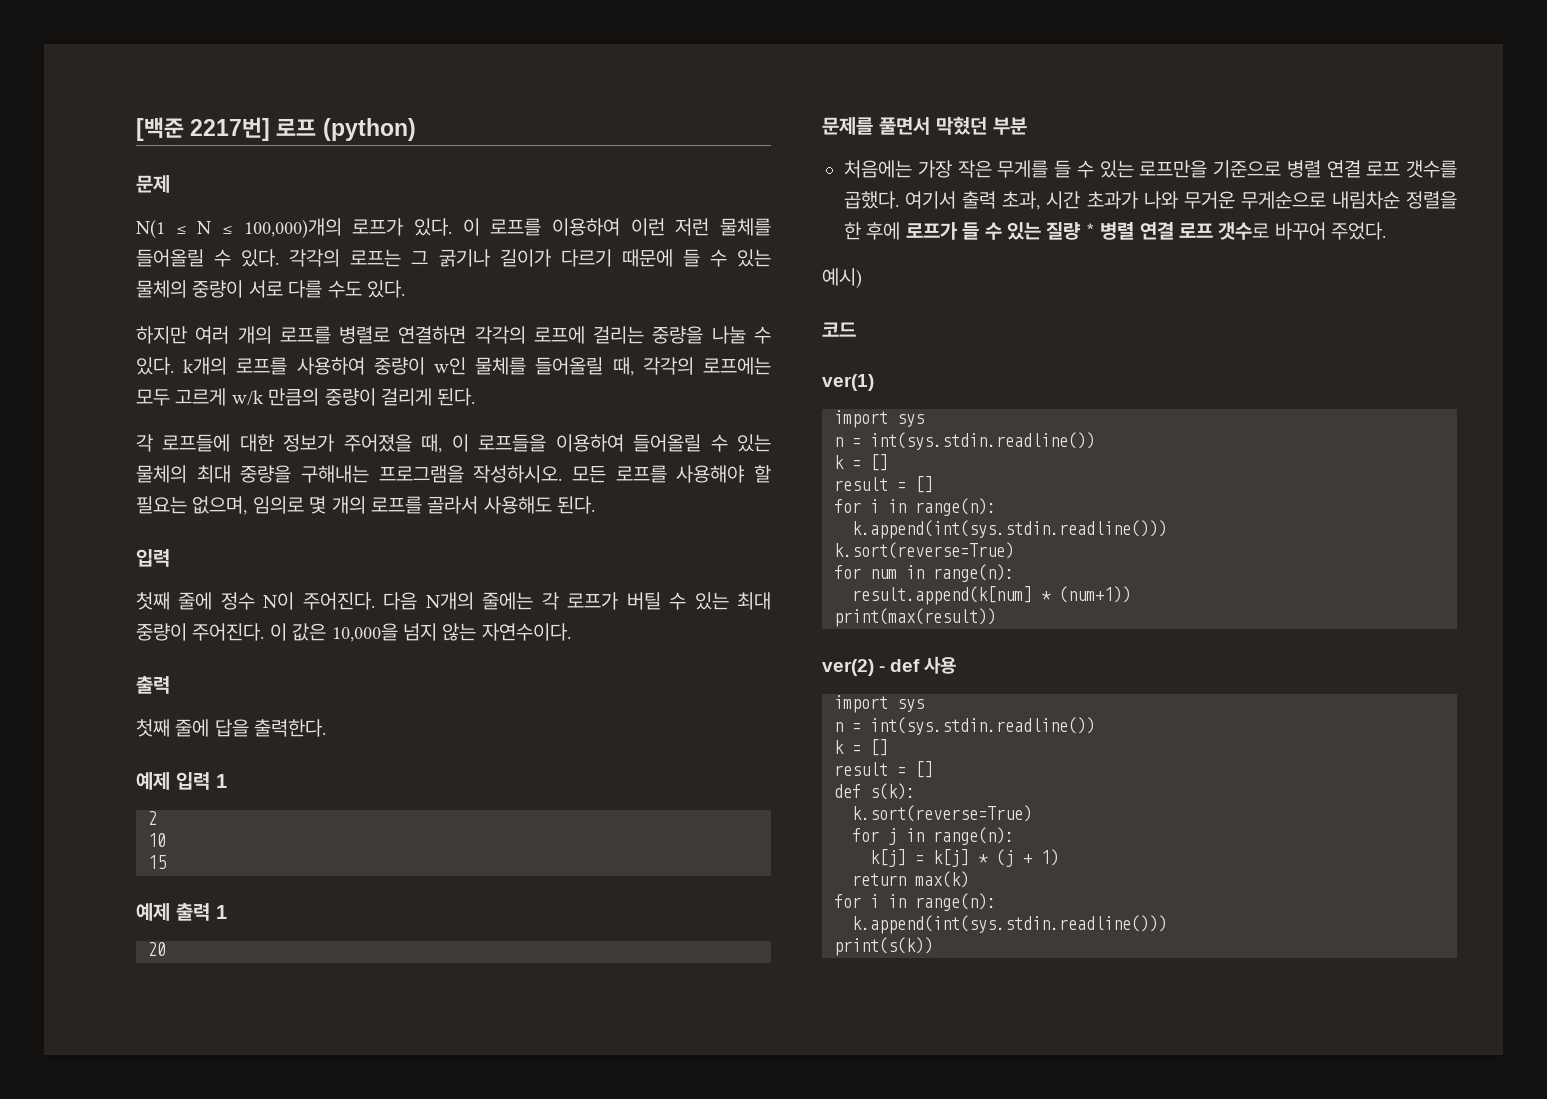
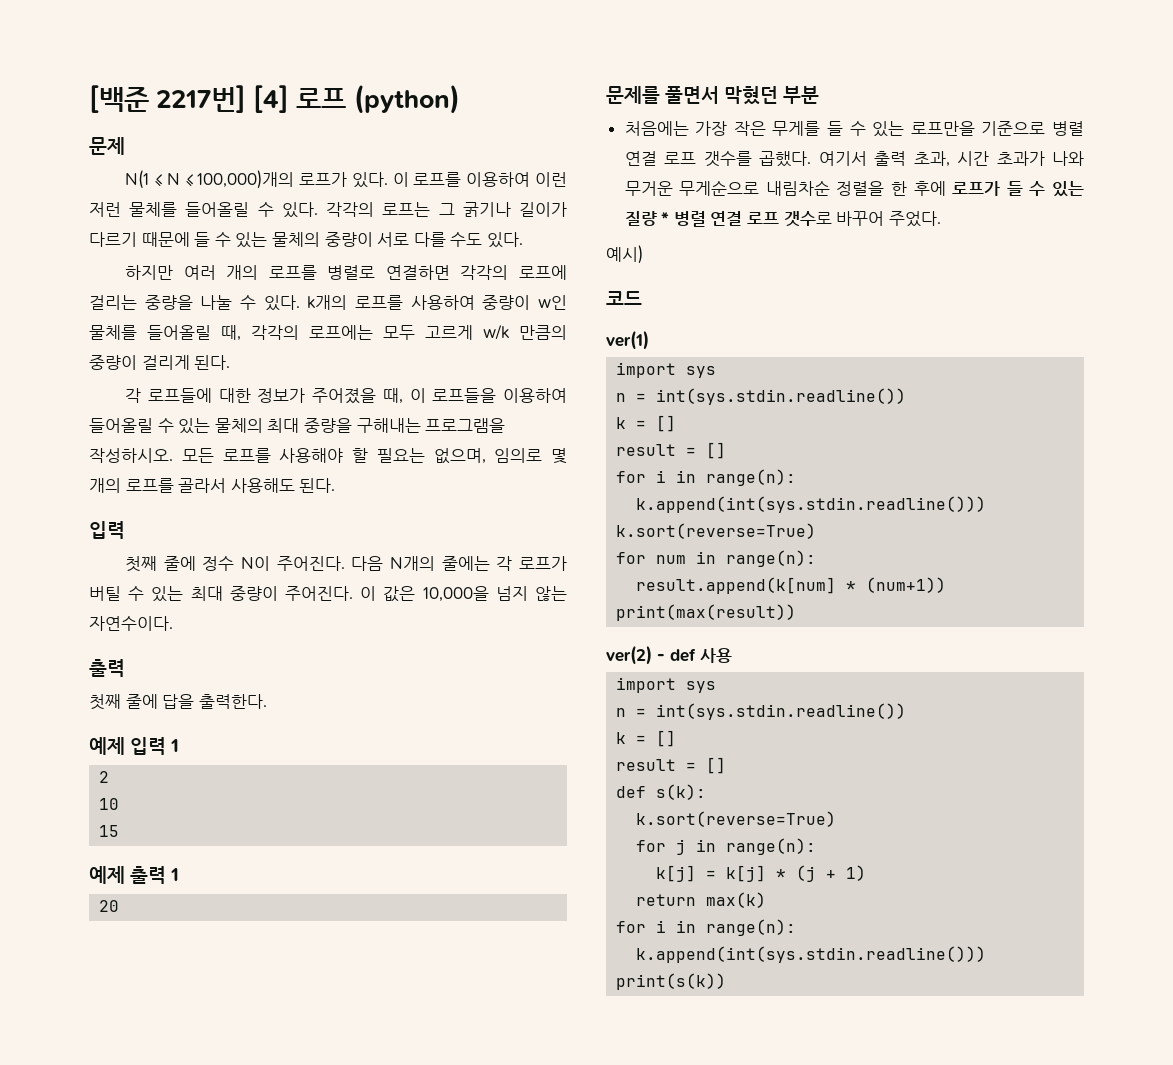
(271, 129) none -> [253,85,290,113] [4]

